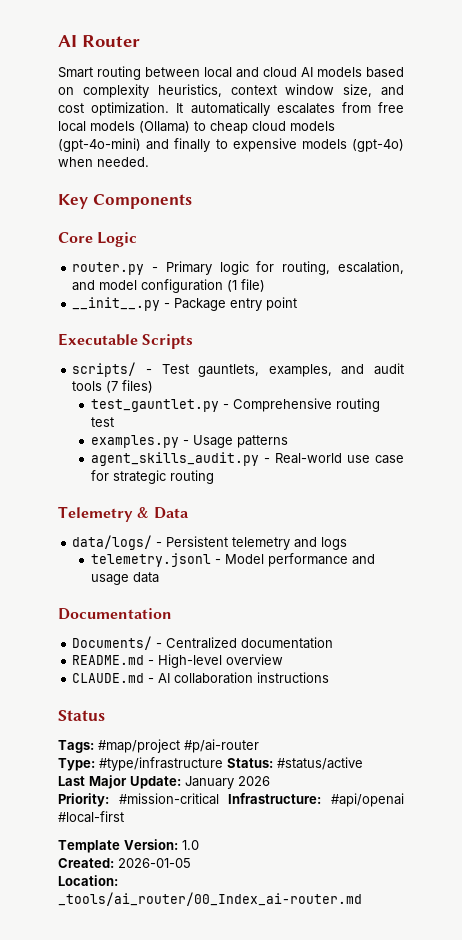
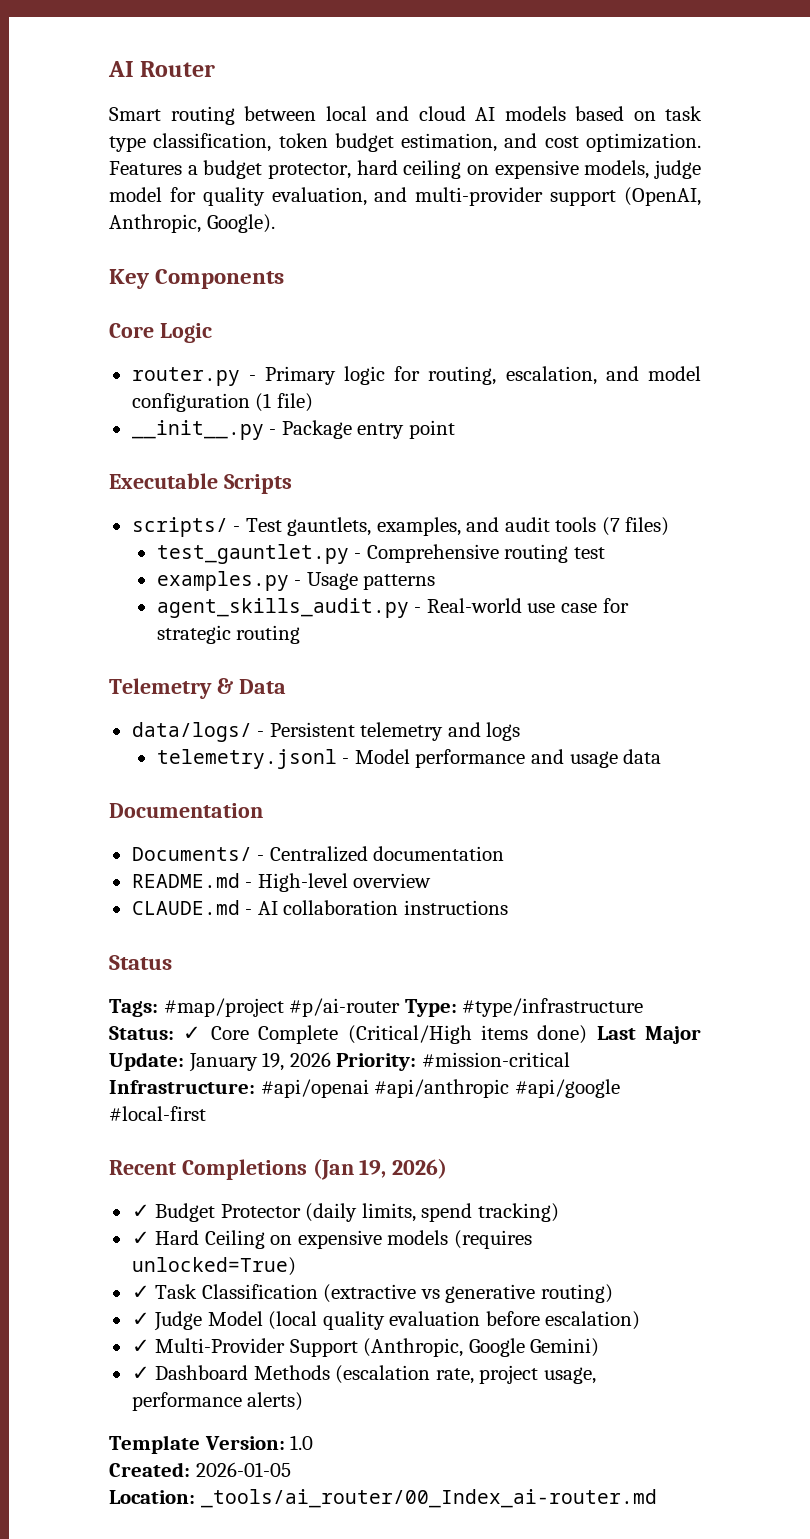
[82,84,404,98] [58,102,404,116] [58,121,335,134] [58,138,404,152] [58,157,149,167] complexity heuristics, context window size, and cost optimization. It automatically escalates from free local models (Ollama) to cheap cloud models (gpt-4o-mini) and finally to expensive models (gpt-4o) when needed. -> [665,106,702,121] [109,133,701,152] [109,160,702,179] [109,187,701,206] [109,214,275,233] task type classification, token budget estimation, and cost optimization. Features a budget protector, hard ceiling on expensive models, judge model for quality evaluation, and multi-provider support (OpenAI, Anthropic, Google).
(259, 746) // -> (401, 1007) none
[277,757,363,770] #status/active // -> [183,1025,588,1044] ✓ Core Complete (Critical/High items done)
(234, 782) none -> [262,1052,285,1071] 19,
(270, 781) // -> (331, 1059) none
(405, 800) none -> [374,1079,620,1098] #api/anthropic #api/google
(124, 817) none -> [109,1158,448,1180] [131,1203,559,1222] [131,1230,532,1249] [131,1257,296,1276] [131,1284,613,1303] [131,1311,641,1331] [131,1338,600,1357] [131,1365,596,1384] [131,1392,304,1411] // Recent Completions (Jan 19, 2026) // ✓ Budget Protector (daily limits, spend tracking) // ✓ Hard Ceiling on expensive models (requires unlocked=True) // ✓ Task Classification (extractive vs generative routing) // ✓ Judge Model (local quality evaluation before escalation) // ✓ Multi-Provider Support (Anthropic, Google Gemini) // ✓ Dashboard Methods (escalation rate, project usage, performance alerts)

